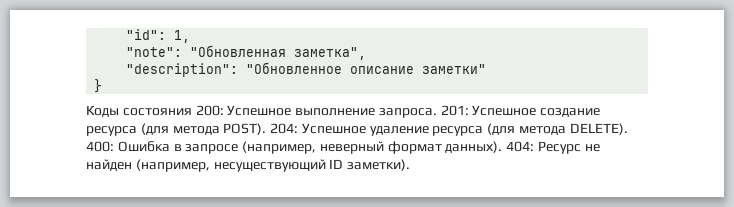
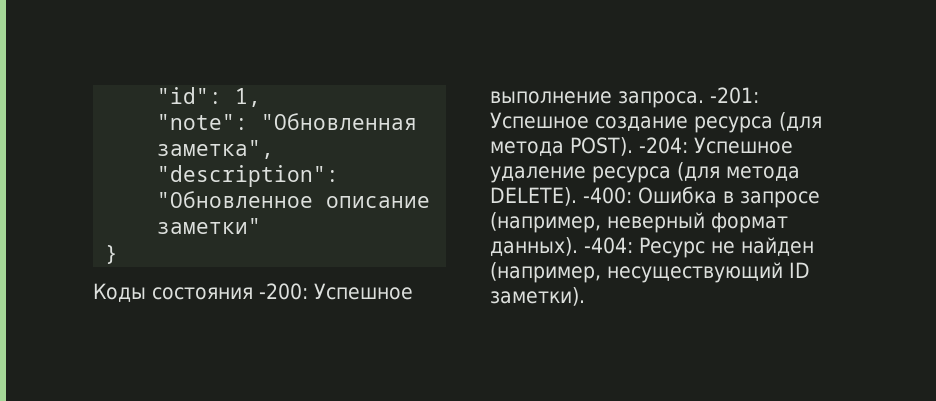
[195,105,224,116] 200: -> [259,283,308,300] -200:
[440,105,469,116] 201: -> [710,87,759,104] -201:
[270,123,299,134] 204: -> [639,137,688,154] -204:
[86,141,114,152] 400: -> [583,187,632,204] -400:
[506,141,535,152] 404: -> [584,237,633,254] -404:

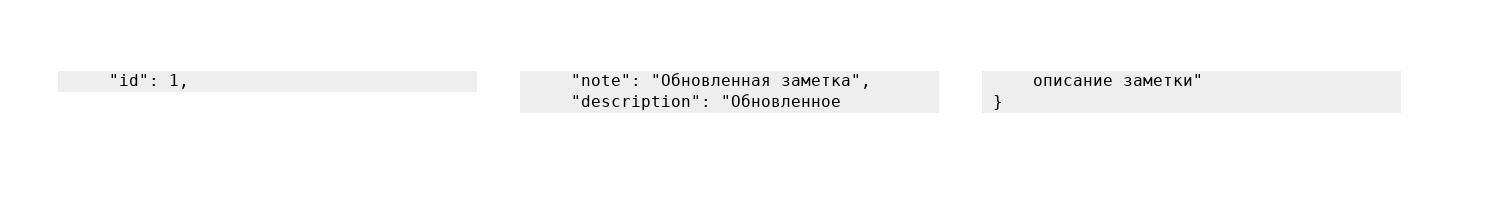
[93,283,413,302] [490,87,759,108] [490,112,822,133] [490,137,793,156] [490,162,800,183] [490,186,820,208] [490,212,788,233] [490,237,814,258] [490,262,810,283] [490,287,585,306] // Коды состояния -200: Успешное выполнение запроса. -201: Успешное создание ресурса (для метода POST). -204: Успешное удаление ресурса (для метода DELETE). -400: Ошибка в запросе (например, неверный формат данных). -404: Ресурс не найден (например, несуществующий ID заметки). -> (1003, 102) none

